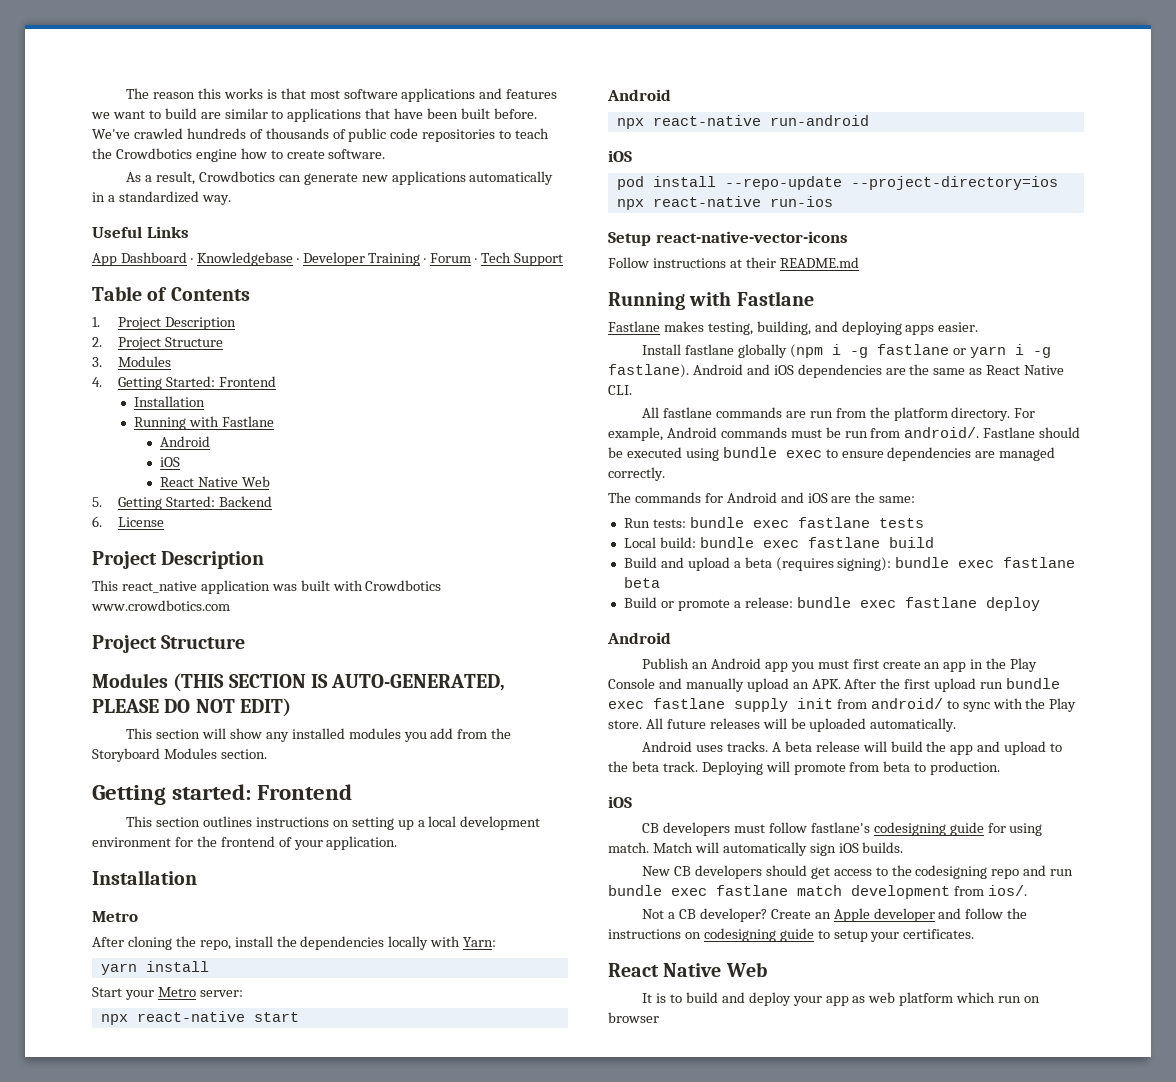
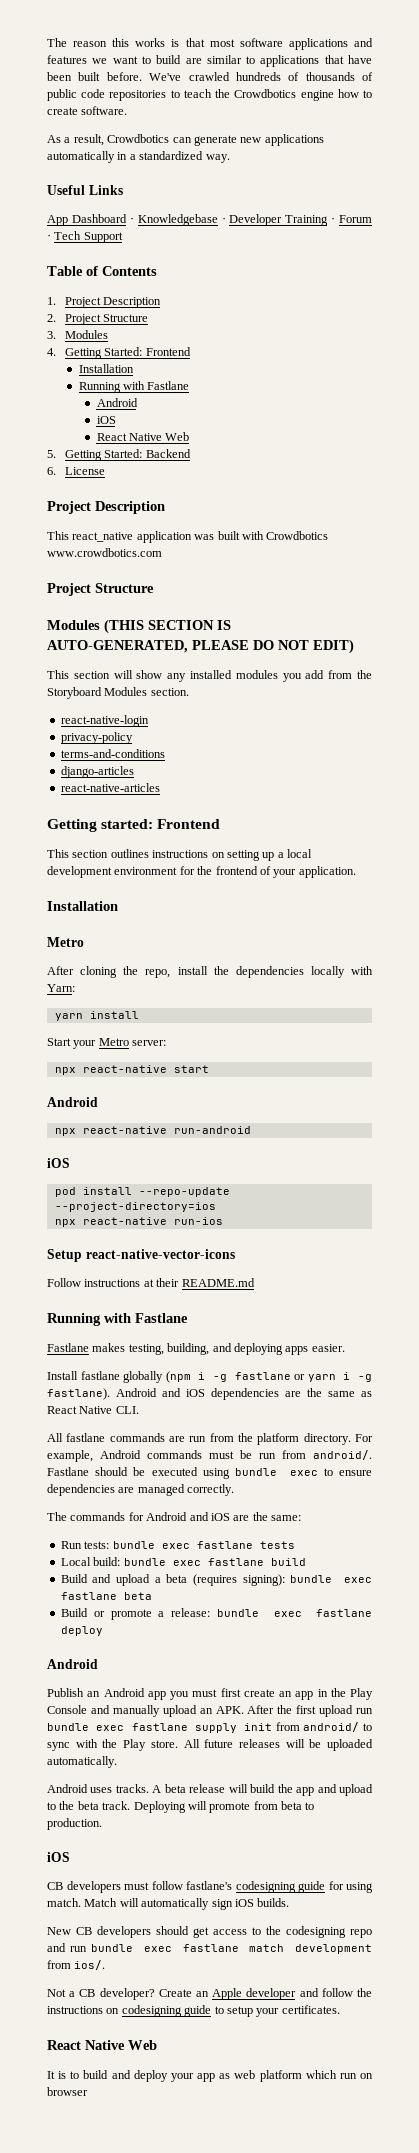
(267, 754) none -> [60,715,149,727] [60,732,133,744] [60,749,165,758] [60,766,134,778] [60,783,160,792] // react-native-login // privacy-policy // terms-and-conditions // django-articles // react-native-articles

